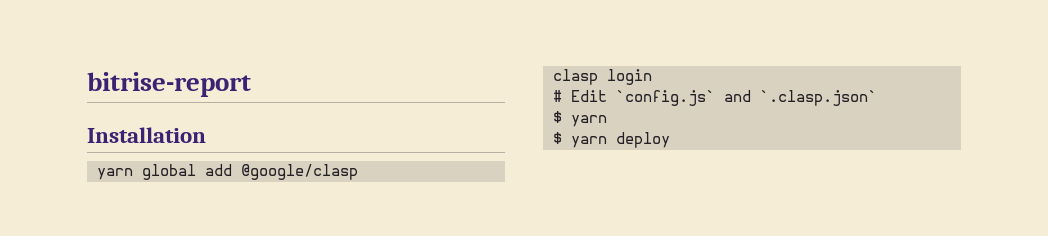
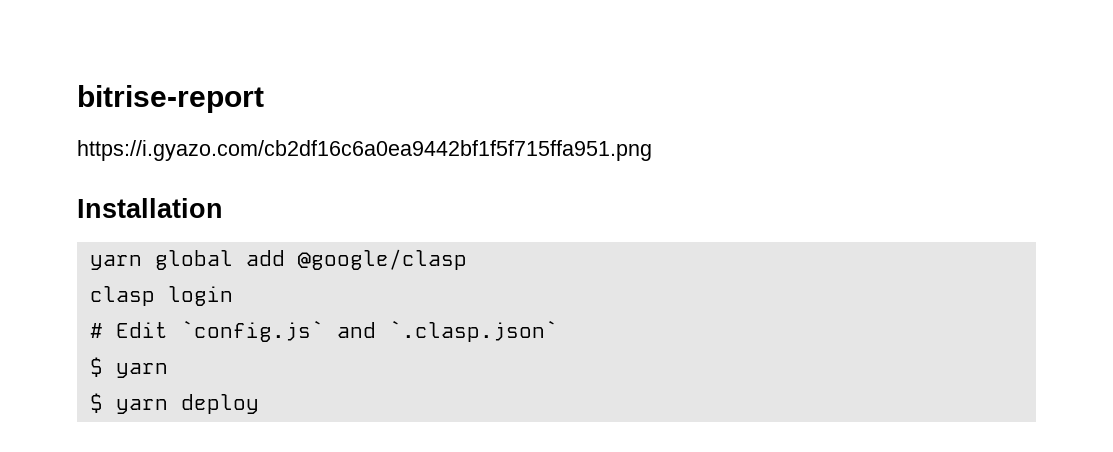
(251, 84) none -> [77,140,652,161] // https://i.gyazo.com/cb2df16c6a0ea9442bf1f5f715ffa951.png

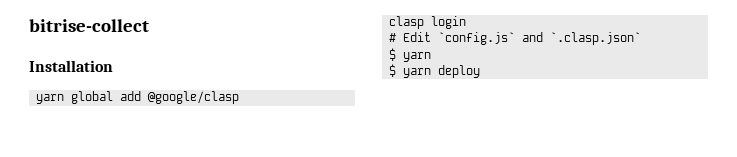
[77,85,264,113] [77,140,652,161] bitrise-report // https://i.gyazo.com/cb2df16c6a0ea9442bf1f5f715ffa951.png -> [29,19,149,32] bitrise-collect

